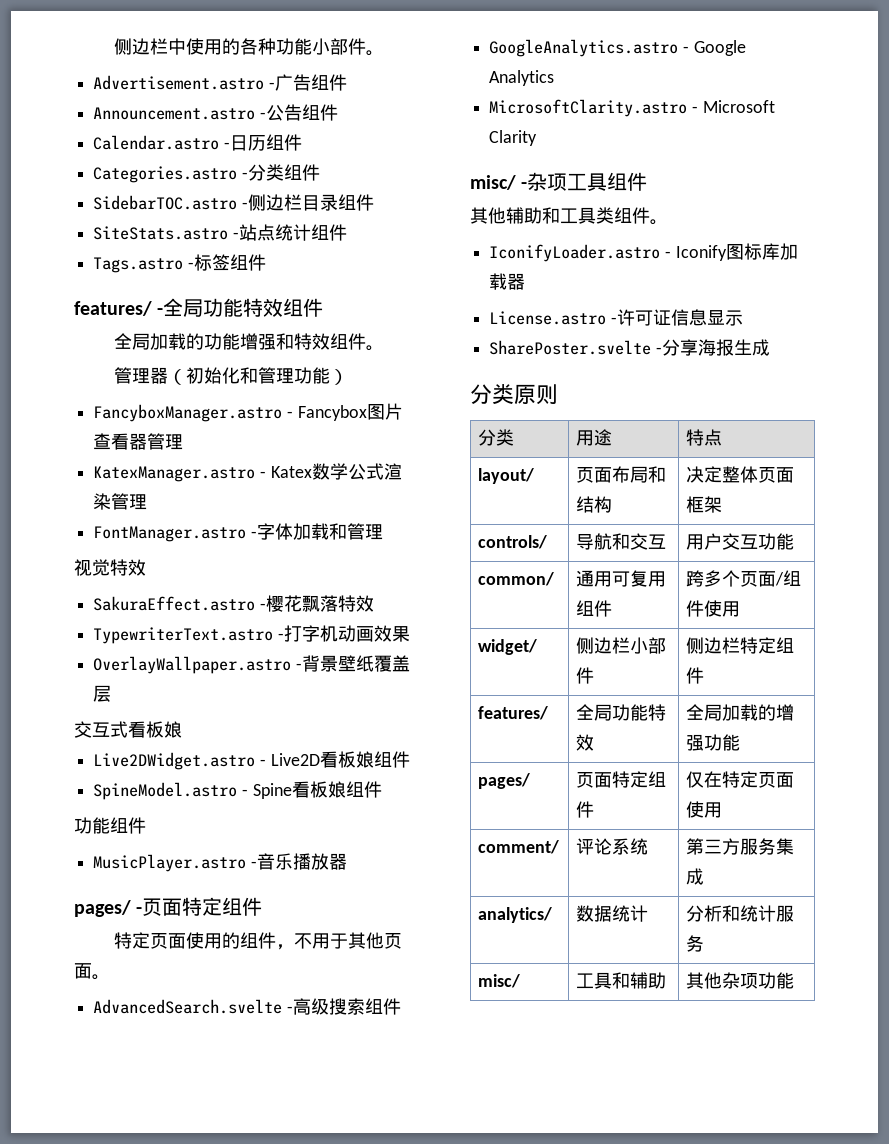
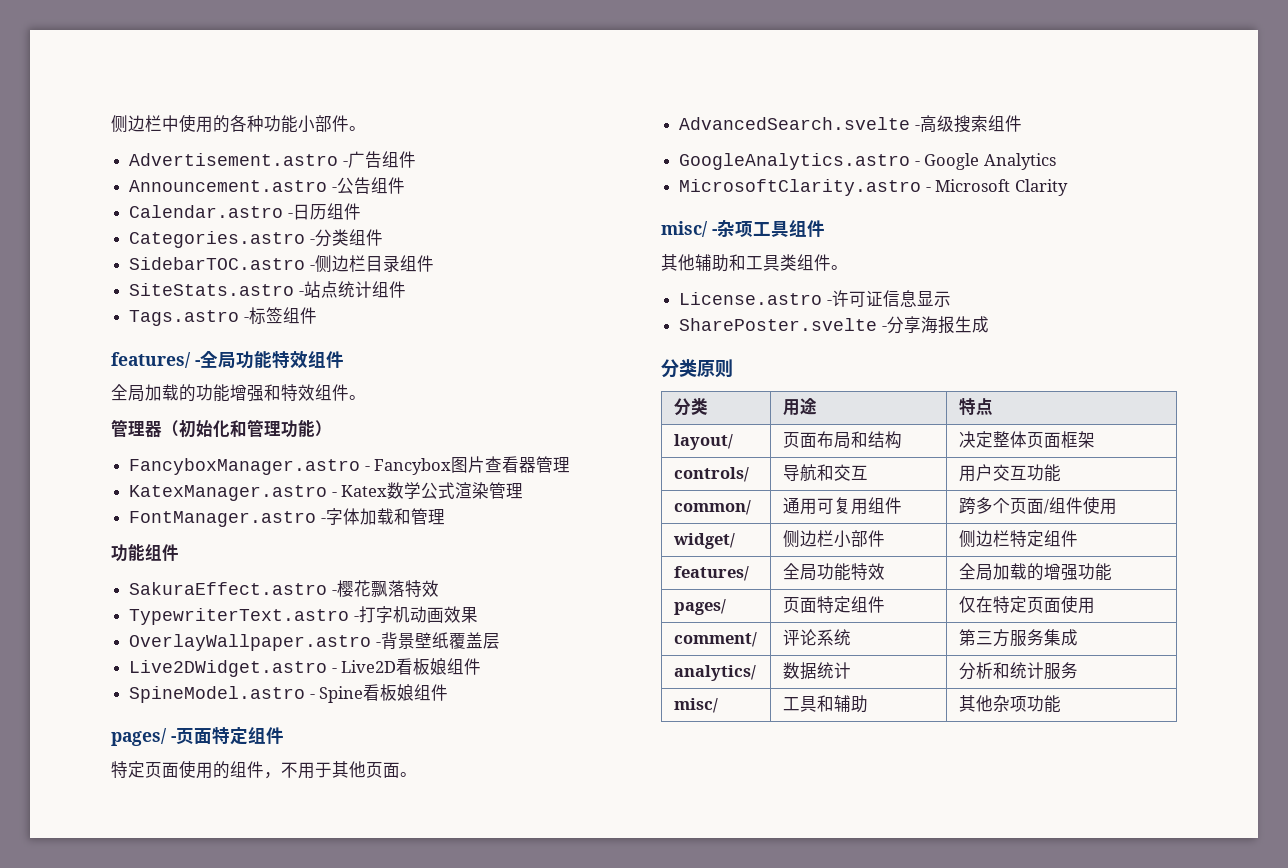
[74,559,146,576] 视觉特效 -> [111,543,179,562] 功能组件
[74,721,182,738] // 交互式看板娘 -> (500, 641) none
[74,817,146,834] [93,853,347,872] // 功能组件 // MusicPlayer.astro -音乐播放器 -> (449, 692) none
[489,243,798,262] [489,273,526,290] // IconifyLoader.astro - Iconify图标库加载器 -> (848, 267) none

